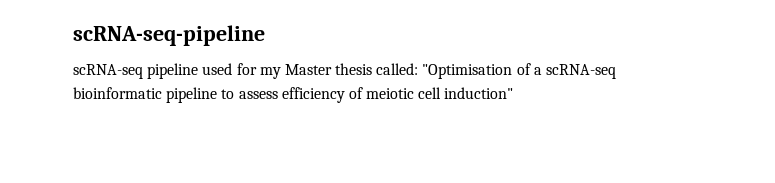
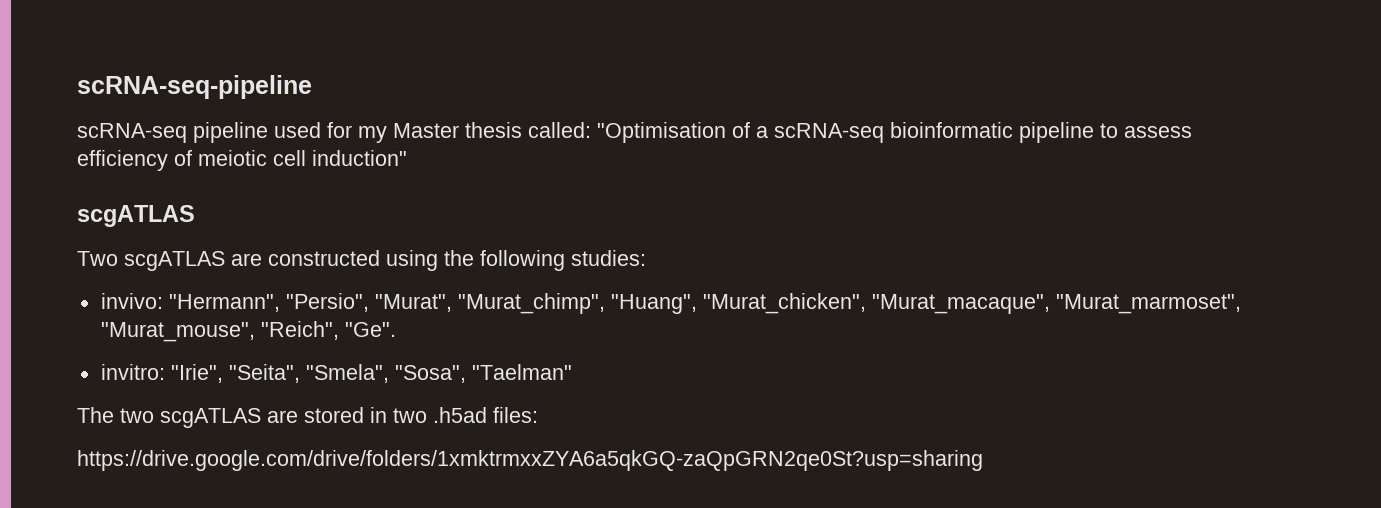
(514, 93) none -> [77,205,195,227] [77,250,646,271] [100,293,1241,314] [100,321,396,342] [100,364,572,383] [77,407,538,428] [77,450,983,471] // scgATLAS // Two scgATLAS are constructed using the following studies: // invivo: "Hermann", "Persio", "Murat", "Murat_chimp", "Huang", "Murat_chicken", "Murat_macaque", "Murat_marmoset", "Murat_mouse", "Reich", "Ge". // invitro: "Irie", "Seita", "Smela", "Sosa", "Taelman" // The two scgATLAS are stored in two .h5ad files: // https://drive.google.com/drive/folders/1xmktrmxxZYA6a5qkGQ-zaQpGRN2qe0St?usp=sharing

